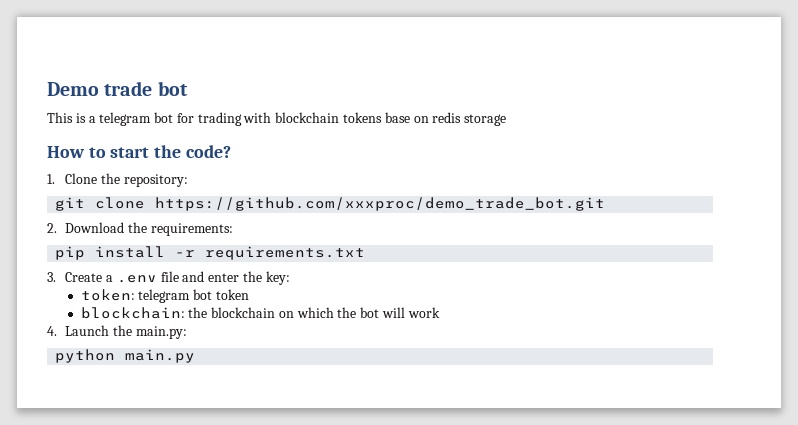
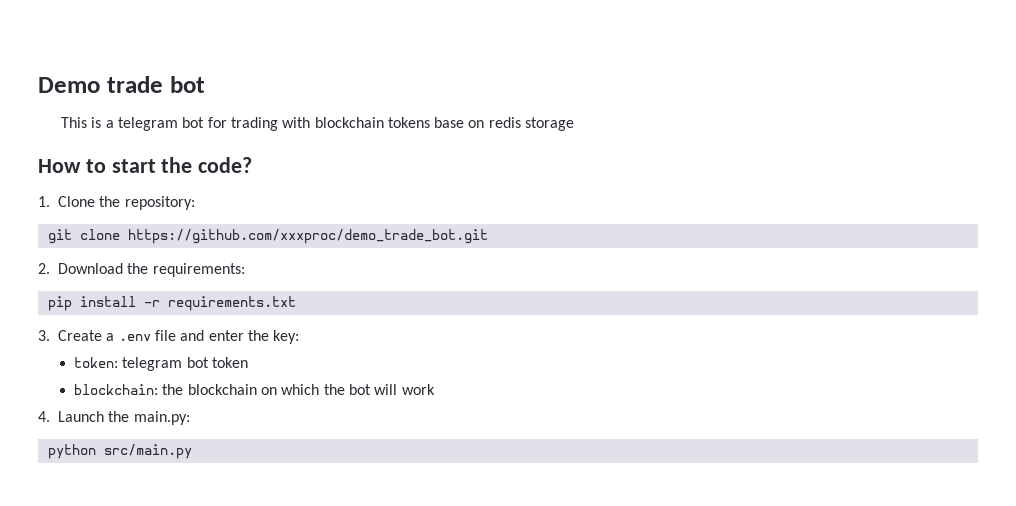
[125,349,196,363] main.py -> [103,444,192,459] src/main.py

